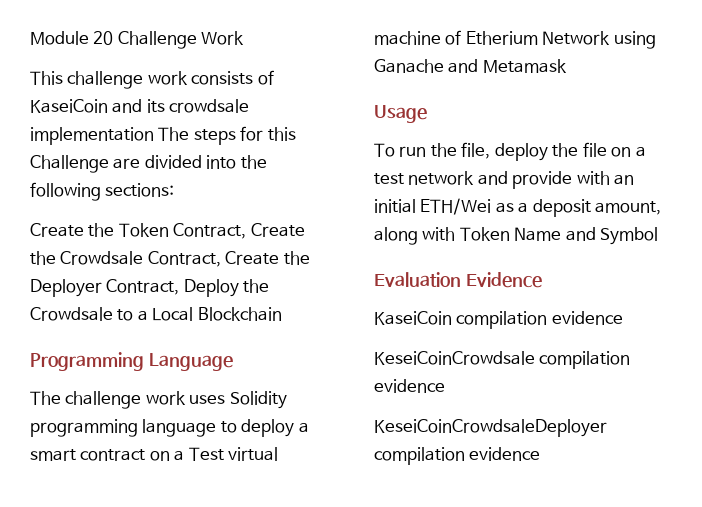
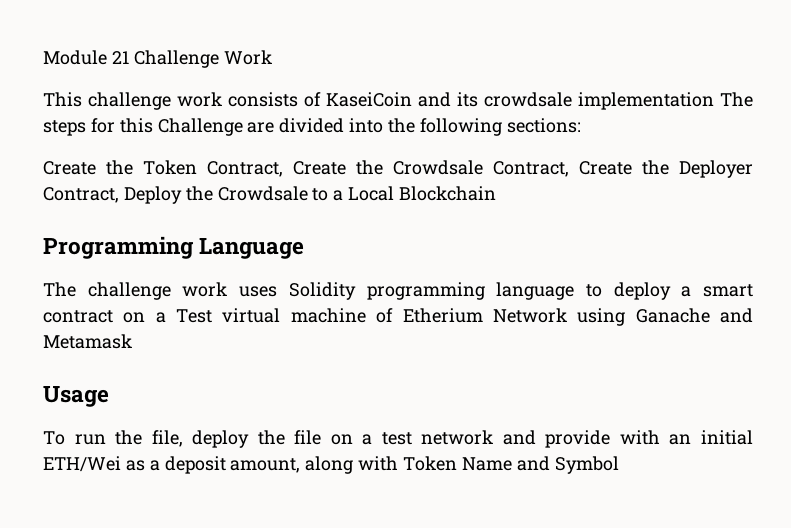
[93,31,114,45] 20 -> [111,51,129,64] 21
[374,272,542,288] [374,311,623,329] [374,351,631,369] [374,379,445,393] [374,419,607,437] [374,447,541,465] // Evaluation Evidence // KaseiCoin compilation evidence // KeseiCoinCrowdsale compilation evidence // KeseiCoinCrowdsaleDeployer compilation evidence -> (619, 465) none

